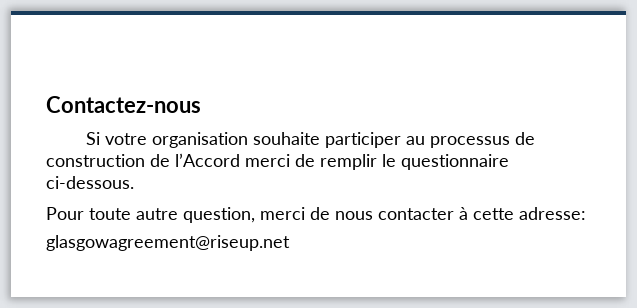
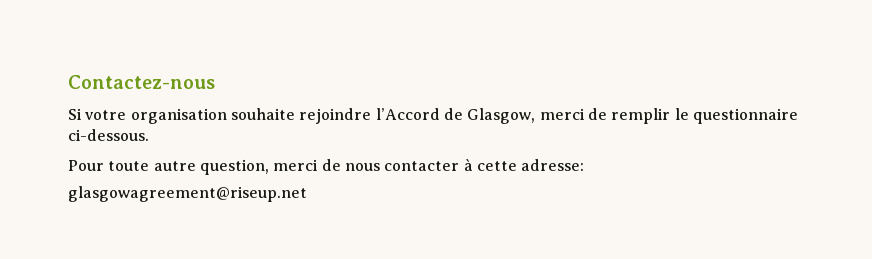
[325,132,536,148] [46,153,240,167] participer au processus de construction de l’Accord -> [299,108,536,124] rejoindre l’Accord de Glasgow,

